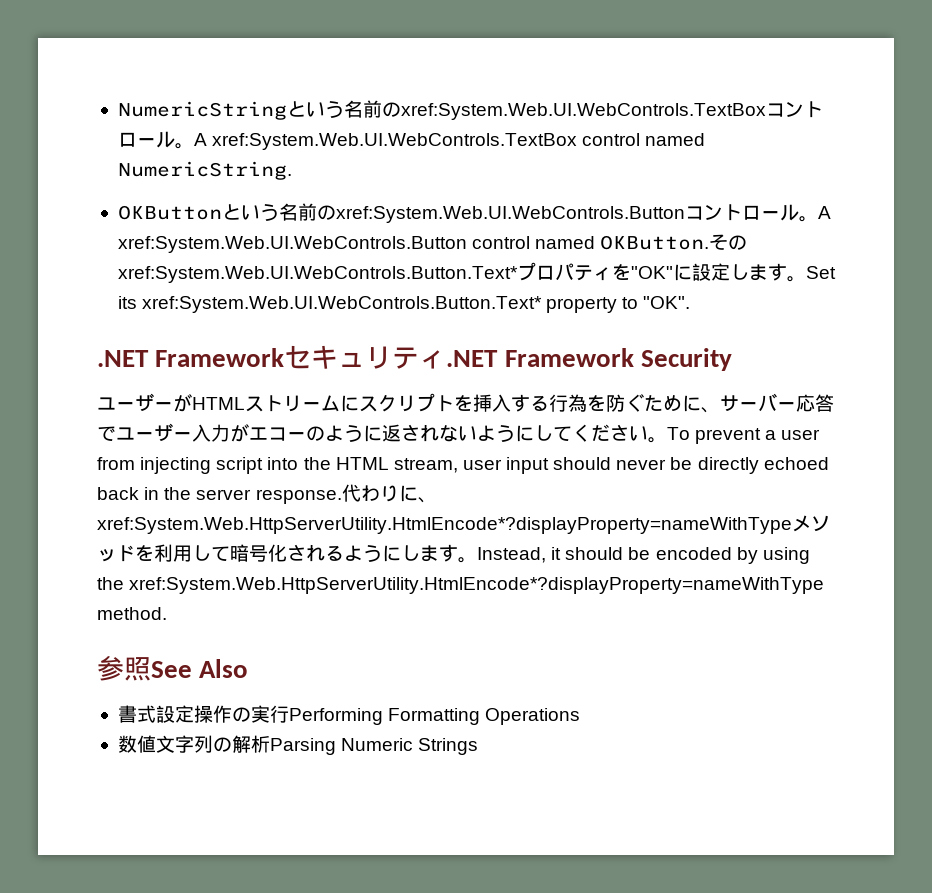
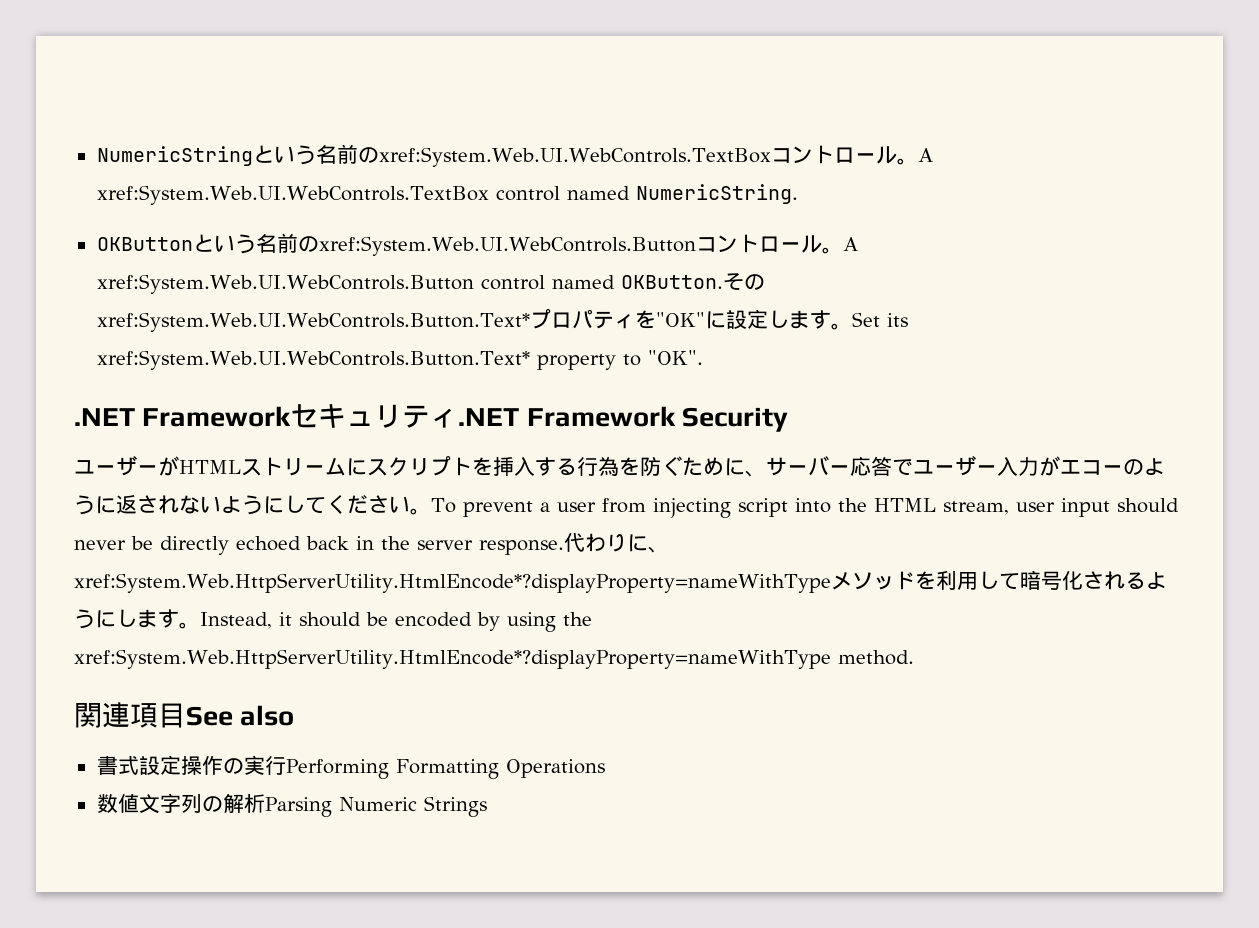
[97,656,249,681] 参照See Also -> [74,702,295,728] 関連項目See also

